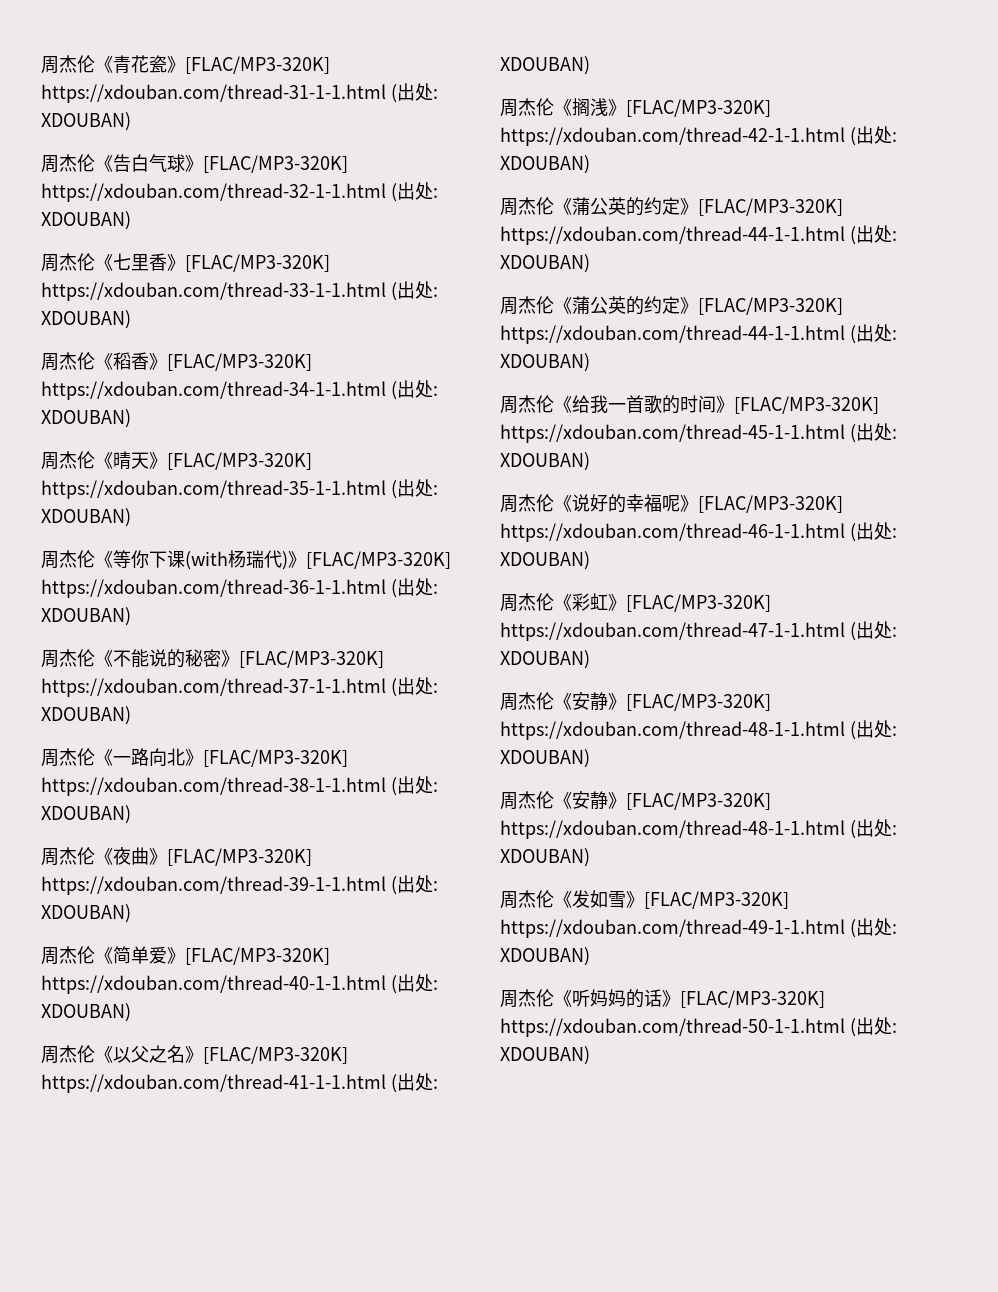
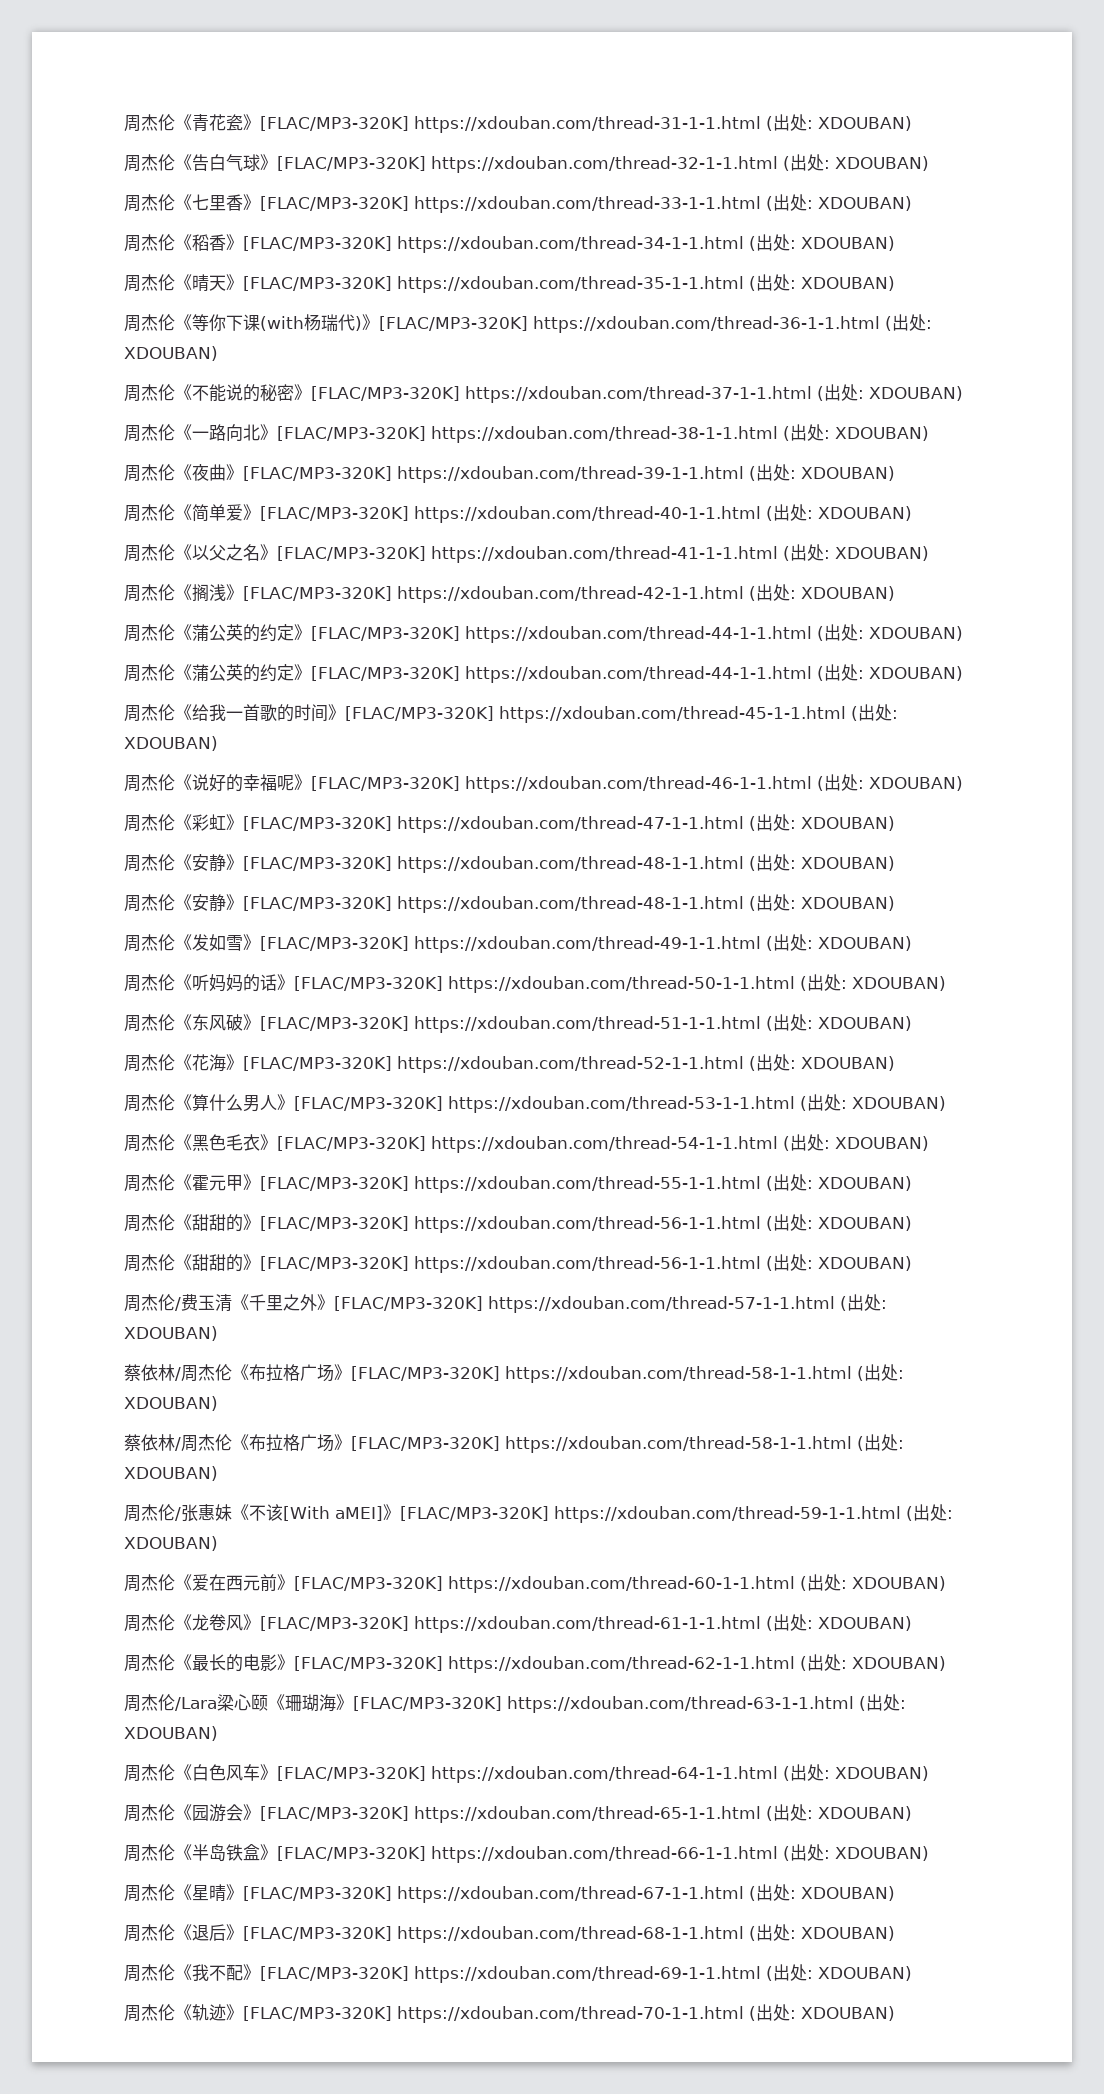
(590, 1055) none -> [124,1014,912,1033] [124,1054,895,1073] [124,1094,946,1113] [124,1134,929,1153] [124,1174,912,1193] [124,1214,912,1233] [124,1254,912,1273] [124,1294,887,1313] [124,1326,218,1341] [124,1364,904,1383] [124,1396,218,1411] [124,1434,904,1453] [124,1466,218,1481] [124,1504,953,1523] [124,1536,218,1551] [124,1574,946,1593] [124,1614,912,1633] [124,1654,946,1673] [124,1694,906,1713] [124,1726,218,1741] [124,1764,929,1783] [124,1804,912,1823] [124,1844,929,1863] [124,1884,895,1903] [124,1924,895,1943] [124,1964,912,1983] [124,2004,895,2023] // 周杰伦《东风破》[FLAC/MP3-320K] https://xdouban.com/thread-51-1-1.html (出处: XDOUBAN) // 周杰伦《花海》[FLAC/MP3-320K] https://xdouban.com/thread-52-1-1.html (出处: XDOUBAN) // 周杰伦《算什么男人》[FLAC/MP3-320K] https://xdouban.com/thread-53-1-1.html (出处: XDOUBAN) // 周杰伦《黑色毛衣》[FLAC/MP3-320K] https://xdouban.com/thread-54-1-1.html (出处: XDOUBAN) // 周杰伦《霍元甲》[FLAC/MP3-320K] https://xdouban.com/thread-55-1-1.html (出处: XDOUBAN) // 周杰伦《甜甜的》[FLAC/MP3-320K] https://xdouban.com/thread-56-1-1.html (出处: XDOUBAN) // 周杰伦《甜甜的》[FLAC/MP3-320K] https://xdouban.com/thread-56-1-1.html (出处: XDOUBAN) // 周杰伦/费玉清《千里之外》[FLAC/MP3-320K] https://xdouban.com/thread-57-1-1.html (出处: XDOUBAN) // 蔡依林/周杰伦《布拉格广场》[FLAC/MP3-320K] https://xdouban.com/thread-58-1-1.html (出处: XDOUBAN) // 蔡依林/周杰伦《布拉格广场》[FLAC/MP3-320K] https://xdouban.com/thread-58-1-1.html (出处: XDOUBAN) // 周杰伦/张惠妹《不该[With aMEI]》[FLAC/MP3-320K] https://xdouban.com/thread-59-1-1.html (出处: XDOUBAN) // 周杰伦《爱在西元前》[FLAC/MP3-320K] https://xdouban.com/thread-60-1-1.html (出处: XDOUBAN) // 周杰伦《龙卷风》[FLAC/MP3-320K] https://xdouban.com/thread-61-1-1.html (出处: XDOUBAN) // 周杰伦《最长的电影》[FLAC/MP3-320K] https://xdouban.com/thread-62-1-1.html (出处: XDOUBAN) // 周杰伦/Lara梁心颐《珊瑚海》[FLAC/MP3-320K] https://xdouban.com/thread-63-1-1.html (出处: XDOUBAN) // 周杰伦《白色风车》[FLAC/MP3-320K] https://xdouban.com/thread-64-1-1.html (出处: XDOUBAN) // 周杰伦《园游会》[FLAC/MP3-320K] https://xdouban.com/thread-65-1-1.html (出处: XDOUBAN) // 周杰伦《半岛铁盒》[FLAC/MP3-320K] https://xdouban.com/thread-66-1-1.html (出处: XDOUBAN) // 周杰伦《星晴》[FLAC/MP3-320K] https://xdouban.com/thread-67-1-1.html (出处: XDOUBAN) // 周杰伦《退后》[FLAC/MP3-320K] https://xdouban.com/thread-68-1-1.html (出处: XDOUBAN) // 周杰伦《我不配》[FLAC/MP3-320K] https://xdouban.com/thread-69-1-1.html (出处: XDOUBAN) // 周杰伦《轨迹》[FLAC/MP3-320K] https://xdouban.com/thread-70-1-1.html (出处: XDOUBAN)

